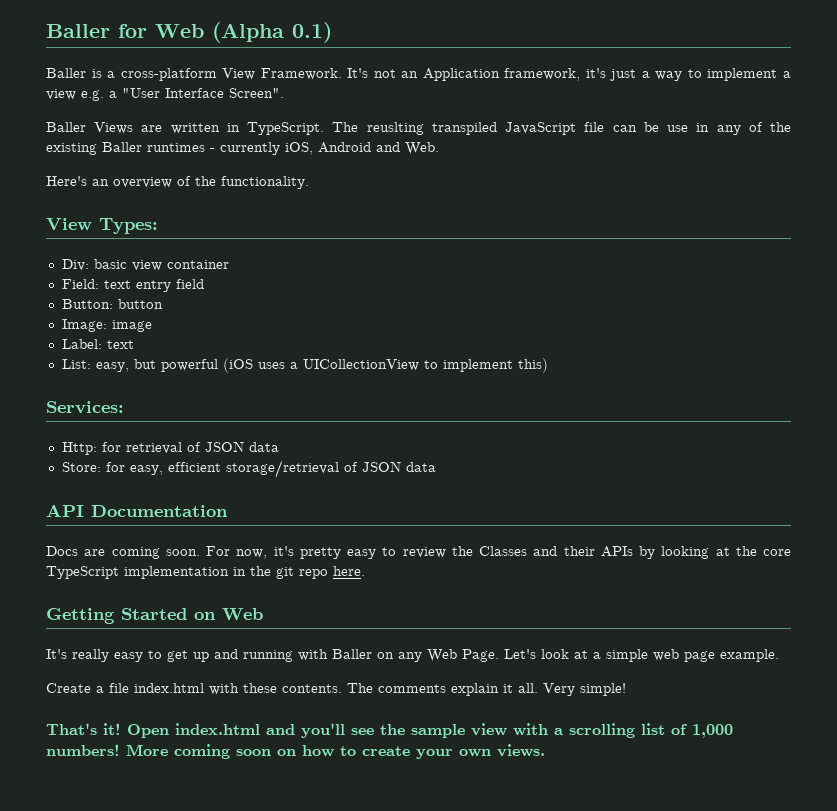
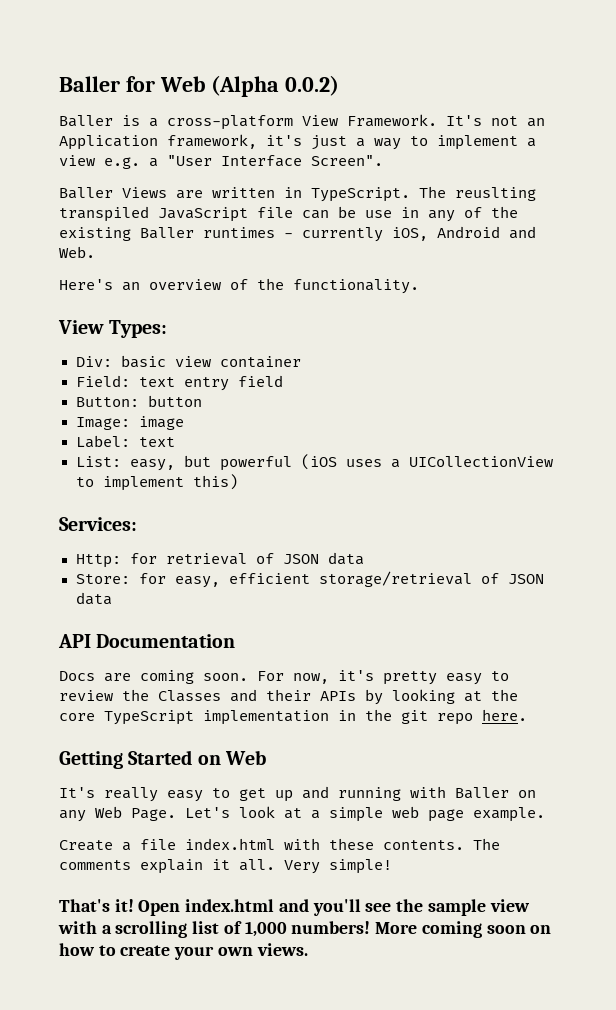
[292,22,332,43] 0.1) -> [285,75,340,96] 0.0.2)

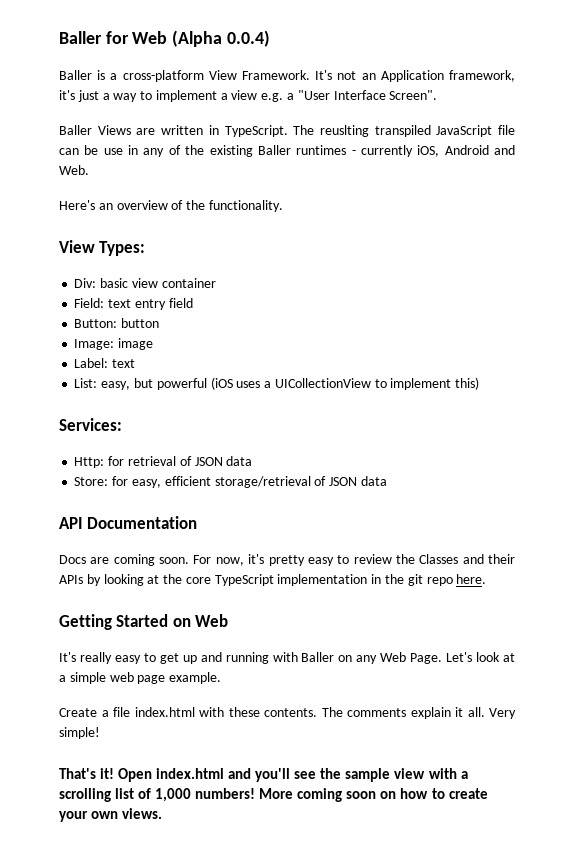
[285,75,340,96] 0.0.2) -> [226,30,270,47] 0.0.4)

